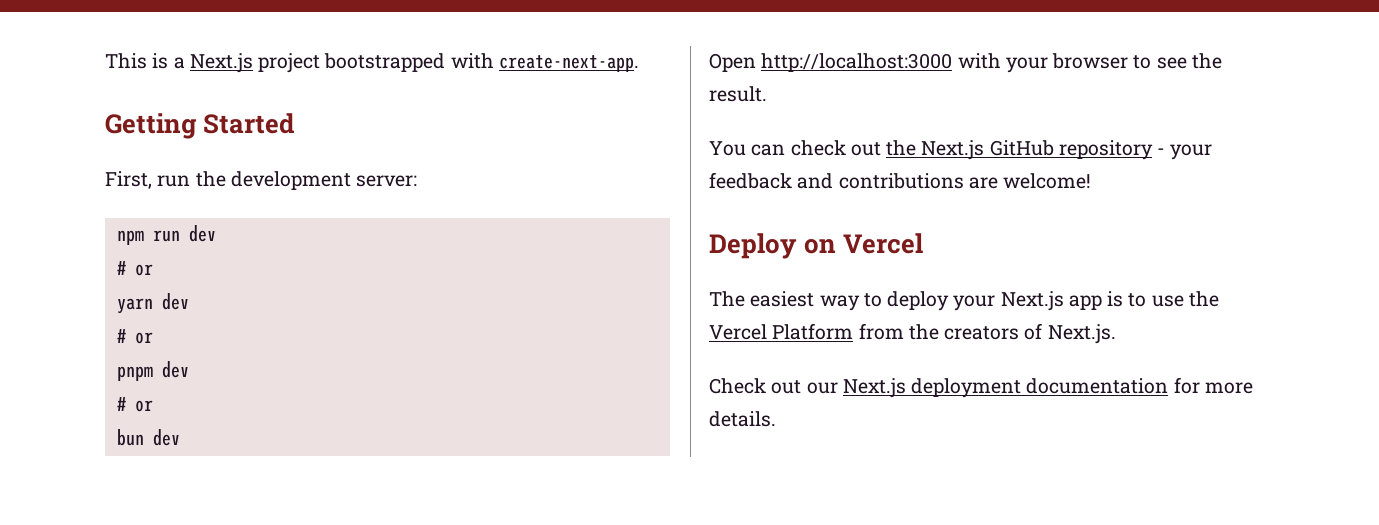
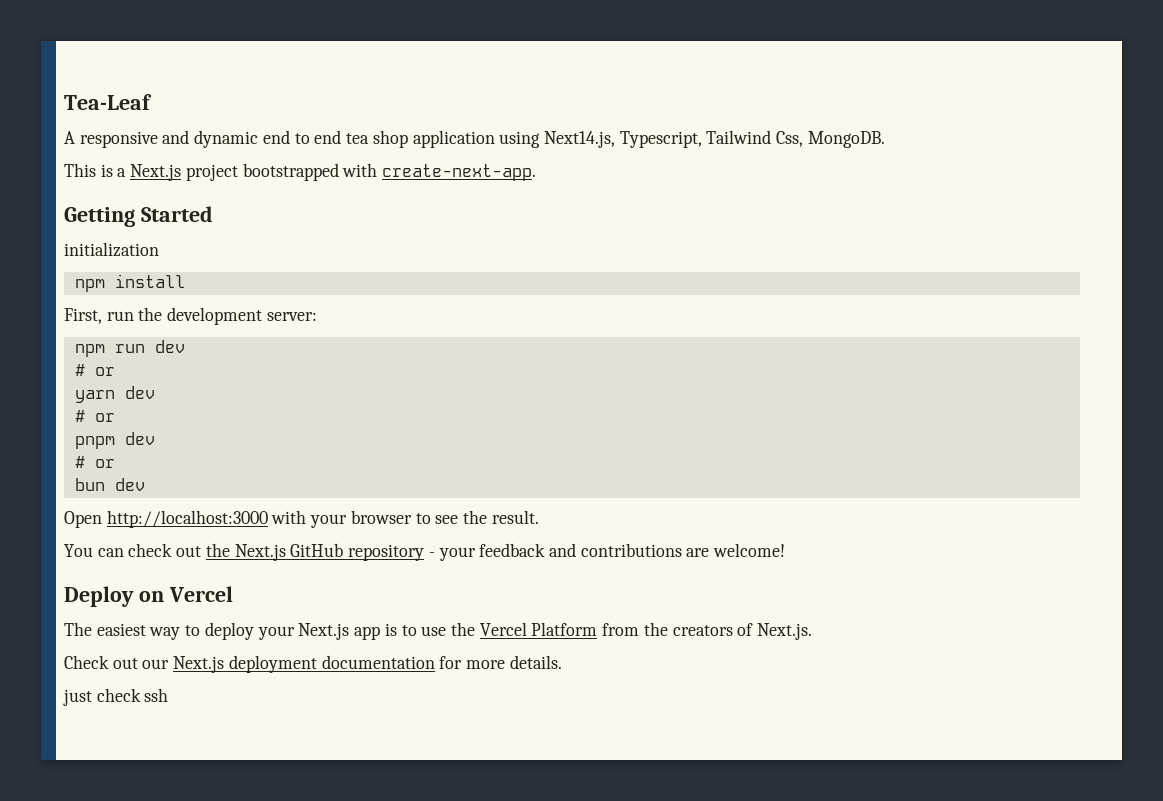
(105, 61) none -> [64,94,152,110] [64,130,885,148] Tea-Leaf // A responsive and dynamic end to end tea shop application using Next14.js, Typescript, Tailwind Css, MongoDB. //
(295, 123) none -> [64,242,159,257] [74,274,185,292] // initialization // npm install
(776, 419) none -> [63,688,169,706] // just check ssh

